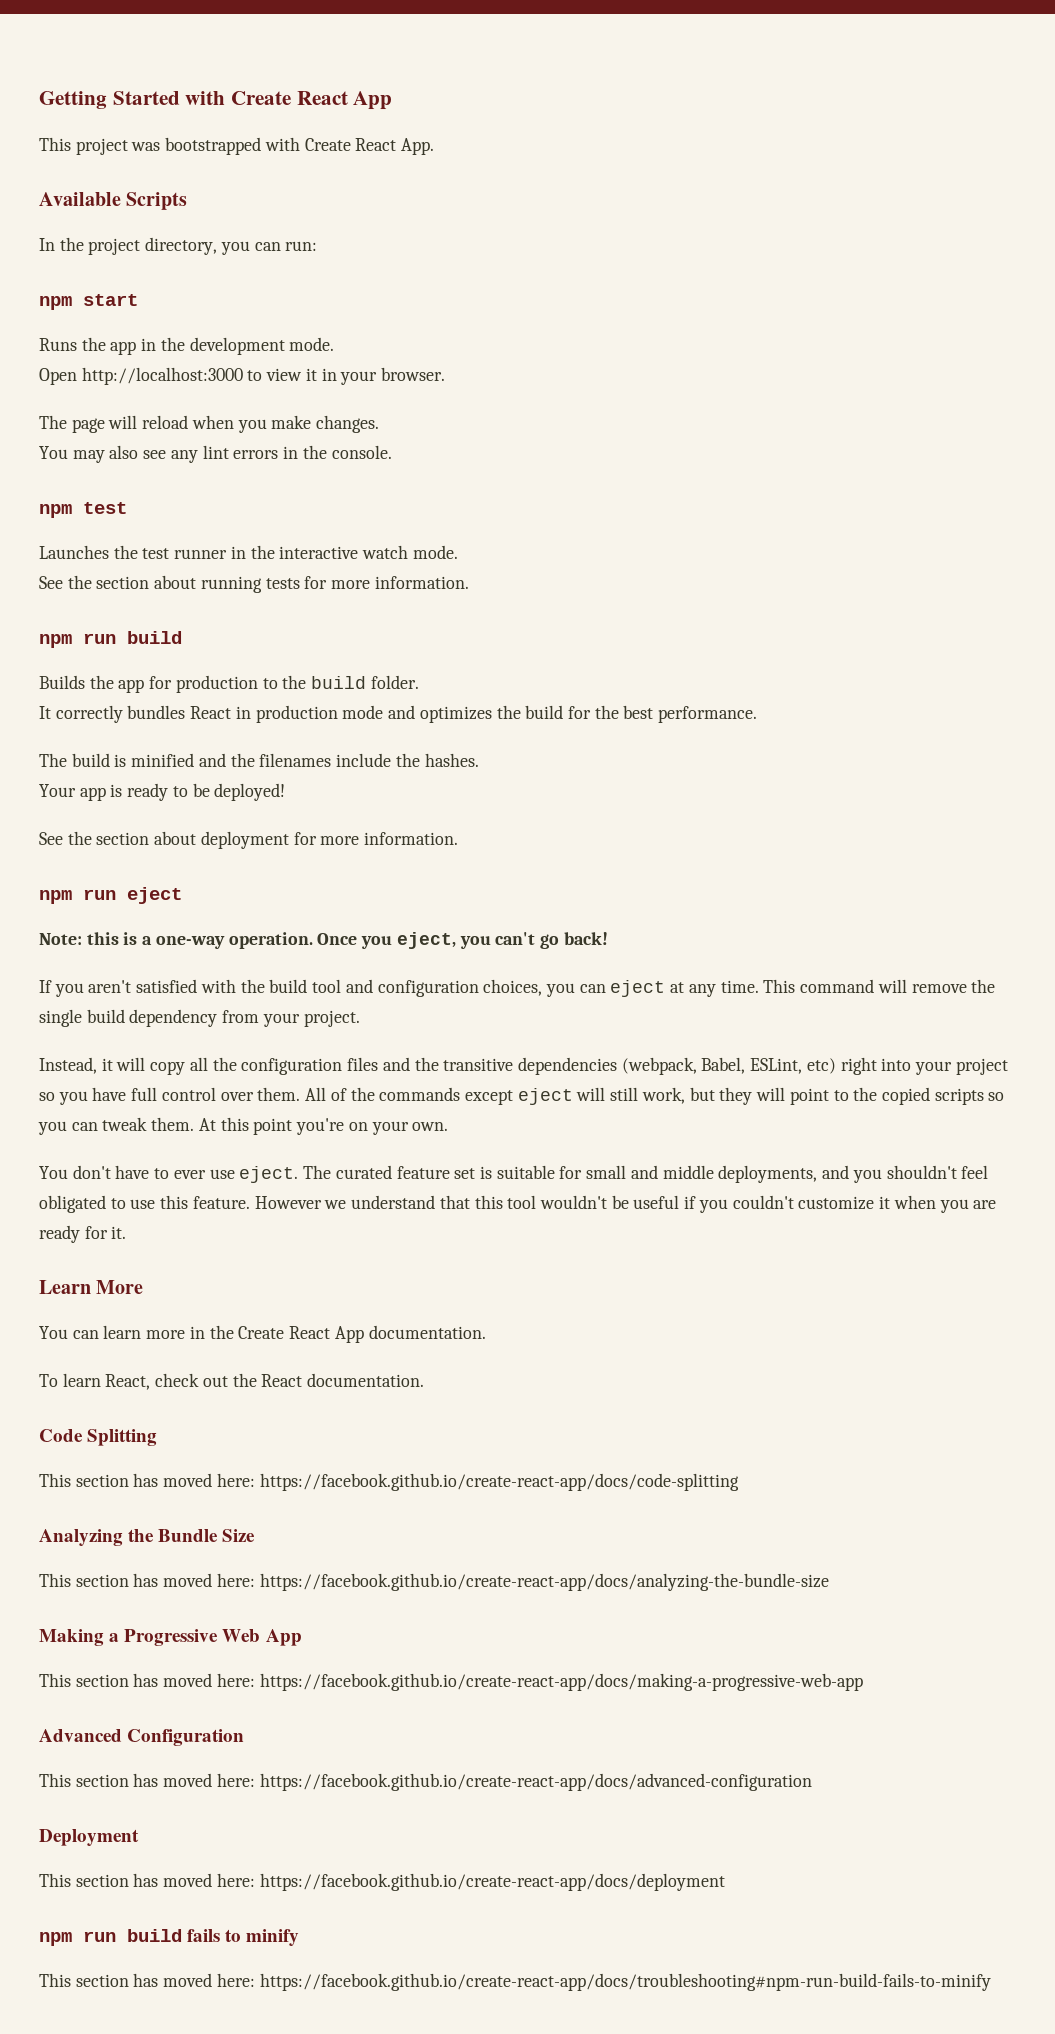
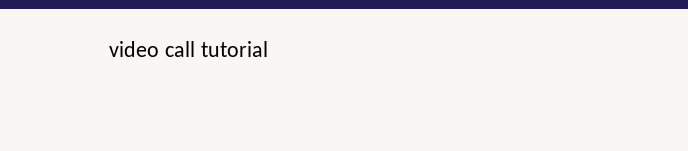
[39,91,393,110] [39,137,435,155] [39,192,188,210] [39,237,318,255] [39,294,138,310] [39,337,335,355] [39,367,446,385] [39,415,380,433] [39,445,392,463] [39,502,127,518] [39,545,458,559] [39,575,469,593] [39,631,182,648] [39,675,419,693] [39,705,758,723] [39,753,479,767] [39,783,286,801] [39,831,459,849] [39,887,182,904] [39,932,608,949] [39,979,996,997] [39,1009,360,1027] [39,1057,1008,1075] [39,1087,1005,1105] [38,1117,449,1135] [39,1165,989,1183] [39,1195,997,1213] [39,1225,127,1243] [39,1280,144,1294] [39,1325,486,1343] [39,1373,425,1390] [39,1429,158,1446] [39,1473,739,1491] [39,1529,256,1546] [39,1573,829,1591] [39,1629,302,1646] [39,1673,863,1691] [39,1729,245,1746] [39,1773,812,1791] [39,1829,139,1846] [39,1873,725,1891] [39,1929,300,1946] [39,1973,991,1991] Getting Started with Create React App // This project was bootstrapped with Create React App. // Available Scripts // In the project directory, you can run: // npm start // Runs the app in the development mode. // Open http://localhost:3000 to view it in your browser. // The page will reload when you make changes. // You may also see any lint errors in the console. // npm test // Launches the test runner in the interactive watch mode. // See the section about running tests for more information. // npm run build // Builds the app for production to the build folder. // It correctly bundles React in production mode and optimizes the build for the best performance. // The build is minified and the filenames include the hashes. // Your app is ready to be deployed! // See the section about deployment for more information. // npm run eject // Note: this is a one-way operation. Once you eject, you can't go back! // If you aren't satisfied with the build tool and configuration choices, you can eject at any time. This command will remove the single build dependency from your project. // Instead, it will copy all the configuration files and the transitive dependencies (webpack, Babel, ESLint, etc) right into your project so you have full control over them. All of the commands except eject will still work, but they will point to the copied scripts so you can tweak them. At this point you're on your own. // You don't have to ever use eject. The curated feature set is suitable for small and middle deployments, and you shouldn't feel obligated to use this feature. However we understand that this tool wouldn't be useful if you couldn't customize it when you are ready for it. // Learn More // You can learn more in the Create React App documentation. // To learn React, check out the React documentation. // Code Splitting // This section has moved here: https://facebook.github.io/create-react-app/docs/code-splitting // Analyzing the Bundle Size // This section has moved here: https://facebook.github.io/create-react-app/docs/analyzing-the-bundle-size // Making a Progressive Web App // This section has moved here: https://facebook.github.io/create-react-app/docs/making-a-progressive-web-app // Advanced Configuration // This section has moved here: https://facebook.github.io/create-react-app/docs/advanced-configuration // Deployment // This section has moved here: https://facebook.github.io/create-react-app/docs/deployment // npm run build fails to minify // This section has moved here: https://facebook.github.io/create-react-app/docs/troubleshooting#npm-run-build-fails-to-minify -> [109,41,268,57] video call tutorial

